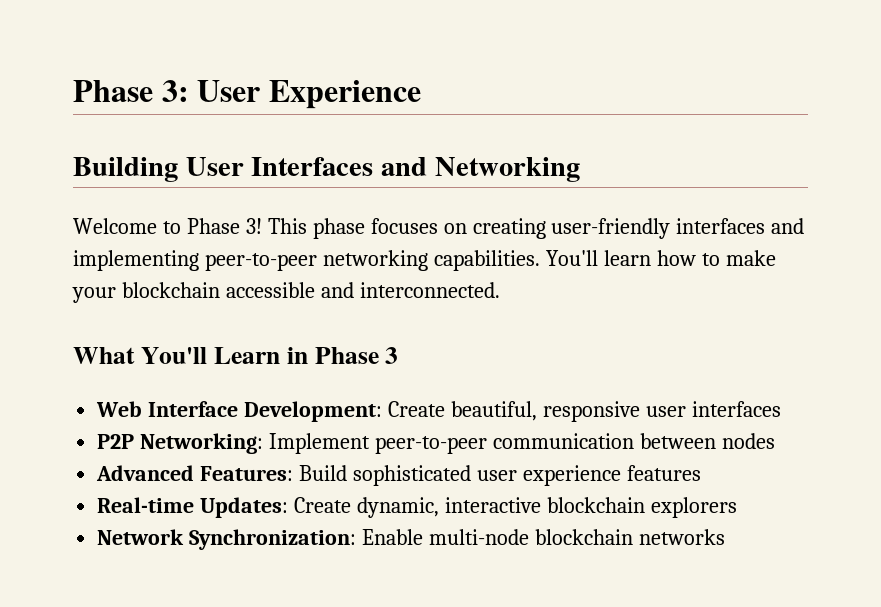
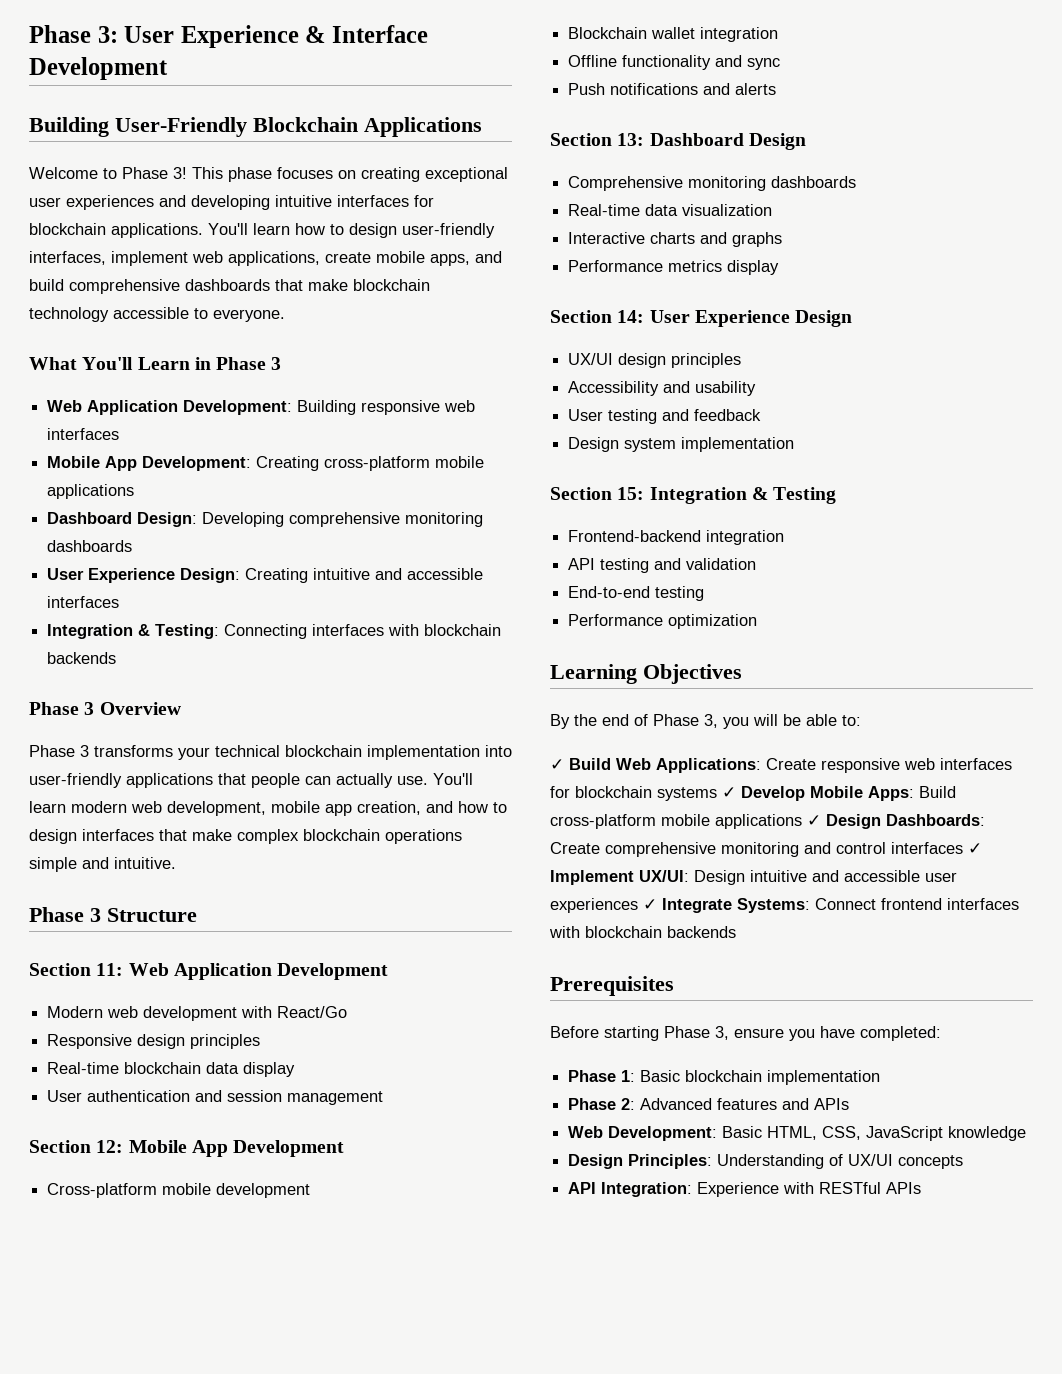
[73,157,580,182] // Building User Interfaces and Networking -> [305,25,429,43] [29,57,168,80] [29,117,482,137] & Interface Development // Building User-Friendly Blockchain Applications
[551,218,805,239] [73,250,776,271] [72,282,500,303] user-friendly interfaces and implementing peer-to-peer networking capabilities. You'll learn how to make your blockchain accessible and interconnected. -> [425,167,508,182] [29,195,434,210] [29,223,495,238] [29,251,502,266] [29,279,430,294] [29,307,285,322] exceptional user experiences and developing intuitive interfaces for blockchain applications. You'll learn how to design user-friendly interfaces, implement web applications, create mobile apps, and build comprehensive dashboards that make blockchain technology accessible to everyone.
[148,401,781,422] [97,433,775,454] [96,465,701,486] [97,497,737,518] [97,529,725,550] Interface Development: Create beautiful, responsive user interfaces // P2P Networking: Implement peer-to-peer communication between nodes // Advanced Features: Build sophisticated user experience features // Real-time Updates: Create dynamic, interactive blockchain explorers // Network Synchronization: Enable multi-node blockchain networks -> [87,400,476,415] [47,428,120,440] [47,456,485,471] [47,484,135,499] [47,512,484,527] [47,540,133,552] [47,568,484,583] [47,596,120,608] [47,624,502,639] [47,652,117,664] [29,702,181,715] [29,745,512,760] [29,773,473,788] [29,801,507,816] [29,829,462,844] [29,857,176,872] [29,907,197,922] [29,963,389,980] [47,1006,348,1021] [47,1034,261,1049] [47,1062,296,1077] [47,1090,384,1105] [29,1140,345,1157] [47,1183,311,1198] [568,27,779,42] [568,55,781,70] [568,83,777,95] [550,133,806,150] [568,176,857,191] [568,204,773,216] [568,232,783,247] [568,260,780,275] [550,310,853,327] [568,353,742,368] [568,381,757,396] [568,409,762,424] [568,437,795,452] [550,487,837,504] [568,530,785,545] [568,558,757,573] [568,586,705,601] [568,614,758,629] [550,664,742,684] [550,714,861,729] [550,758,1012,773] [550,786,956,801] [550,814,985,829] [550,842,982,857] [550,870,957,885] [550,898,1019,913] [549,926,736,938] [550,976,674,996] [550,1026,941,1041] [568,1070,881,1085] [568,1098,850,1110] [568,1126,1027,1141] [568,1154,964,1169] [568,1182,922,1197] Application Development: Building responsive web interfaces // Mobile App Development: Creating cross-platform mobile applications // Dashboard Design: Developing comprehensive monitoring dashboards // User Experience Design: Creating intuitive and accessible interfaces // Integration & Testing: Connecting interfaces with blockchain backends // Phase 3 Overview // Phase 3 transforms your technical blockchain implementation into user-friendly applications that people can actually use. You'll learn modern web development, mobile app creation, and how to design interfaces that make complex blockchain operations simple and intuitive. // Phase 3 Structure // Section 11: Web Application Development // Modern web development with React/Go // Responsive design principles // Real-time blockchain data display // User authentication and session management // Section 12: Mobile App Development // Cross-platform mobile development // Blockchain wallet integration // Offline functionality and sync // Push notifications and alerts // Section 13: Dashboard Design // Comprehensive monitoring dashboards // Real-time data visualization // Interactive charts and graphs // Performance metrics display // Section 14: User Experience Design // UX/UI design principles // Accessibility and usability // User testing and feedback // Design system implementation // Section 15: Integration & Testing // Frontend-backend integration // API testing and validation // End-to-end testing // Performance optimization // Learning Objectives // By the end of Phase 3, you will be able to: // ✓ Build Web Applications: Create responsive web interfaces for blockchain systems ✓ Develop Mobile Apps: Build cross-platform mobile applications ✓ Design Dashboards: Create comprehensive monitoring and control interfaces ✓ Implement UX/UI: Design intuitive and accessible user experiences ✓ Integrate Systems: Connect frontend interfaces with blockchain backends // Prerequisites // Before starting Phase 3, ensure you have completed: // Phase 1: Basic blockchain implementation // Phase 2: Advanced features and APIs // Web Development: Basic HTML, CSS, JavaScript knowledge // Design Principles: Understanding of UX/UI concepts // API Integration: Experience with RESTful APIs

